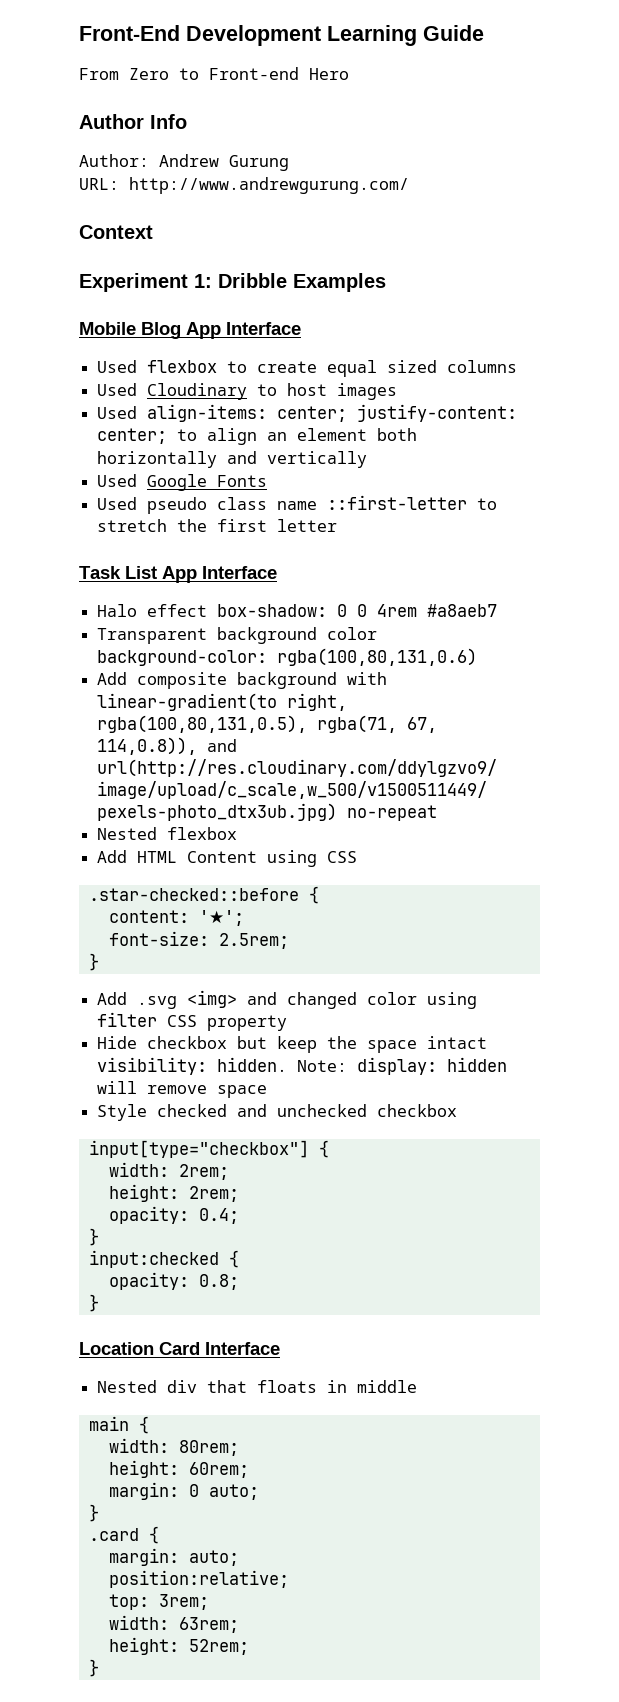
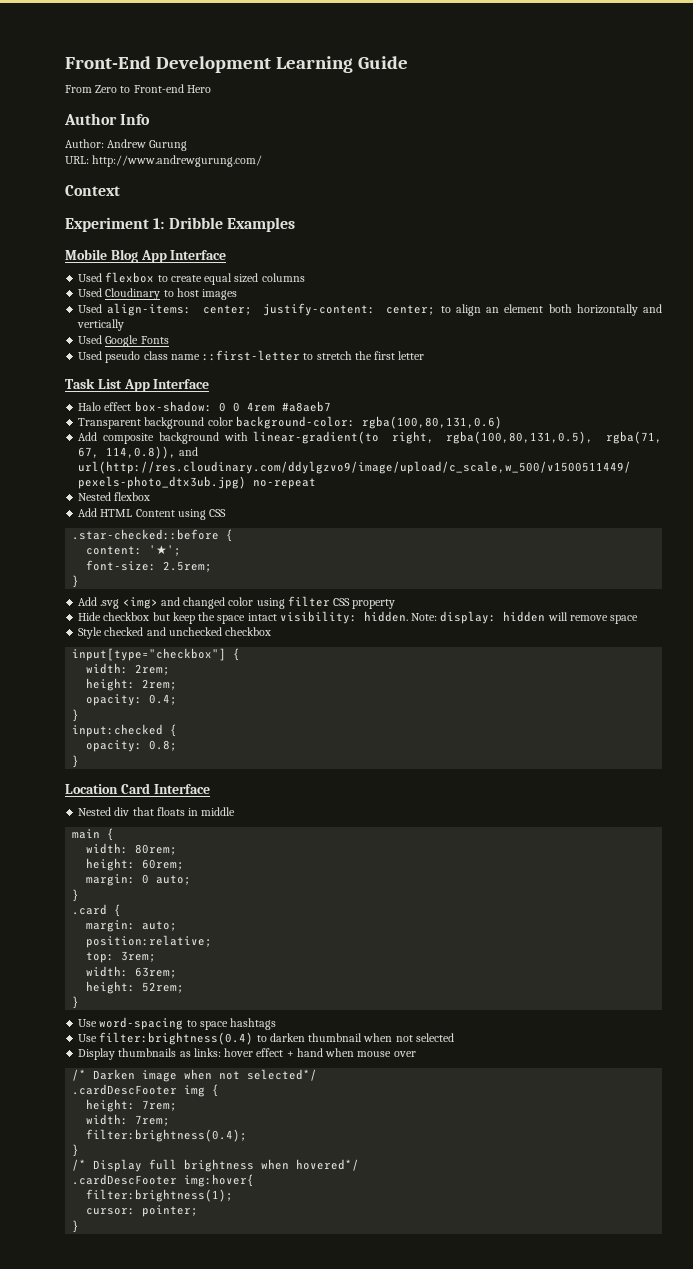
(99, 1668) none -> [78,1017,277,1030] [78,1032,454,1045] [78,1048,416,1060] [72,1069,318,1082] [72,1084,220,1097] [86,1099,178,1112] [86,1114,171,1126] [86,1129,248,1142] [72,1144,80,1157] [72,1159,360,1172] [72,1174,255,1187] [86,1189,234,1202] [86,1205,199,1217] [72,1220,80,1233] // Use word-spacing to space hashtags // Use filter:brightness(0.4) to darken thumbnail when not selected // Display thumbnails as links: hover effect + hand when mouse over // /* Darken image when not selected*/ // .cardDescFooter img { // height: 7rem; // width: 7rem; // filter:brightness(0.4); // } // /* Display full brightness when hovered*/ // .cardDescFooter img:hover{ // filter:brightness(1); // cursor: pointer; // }

